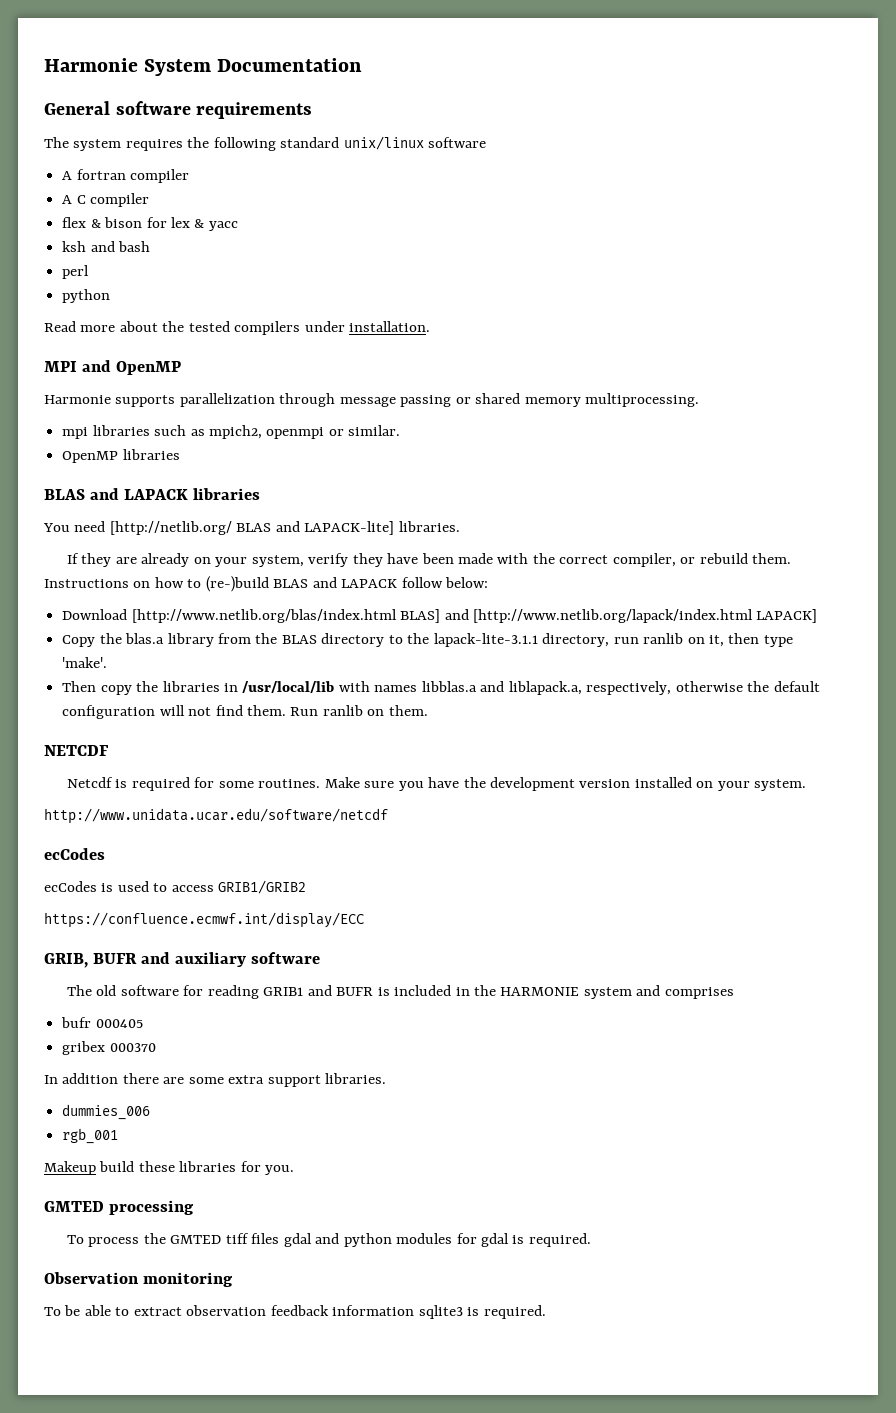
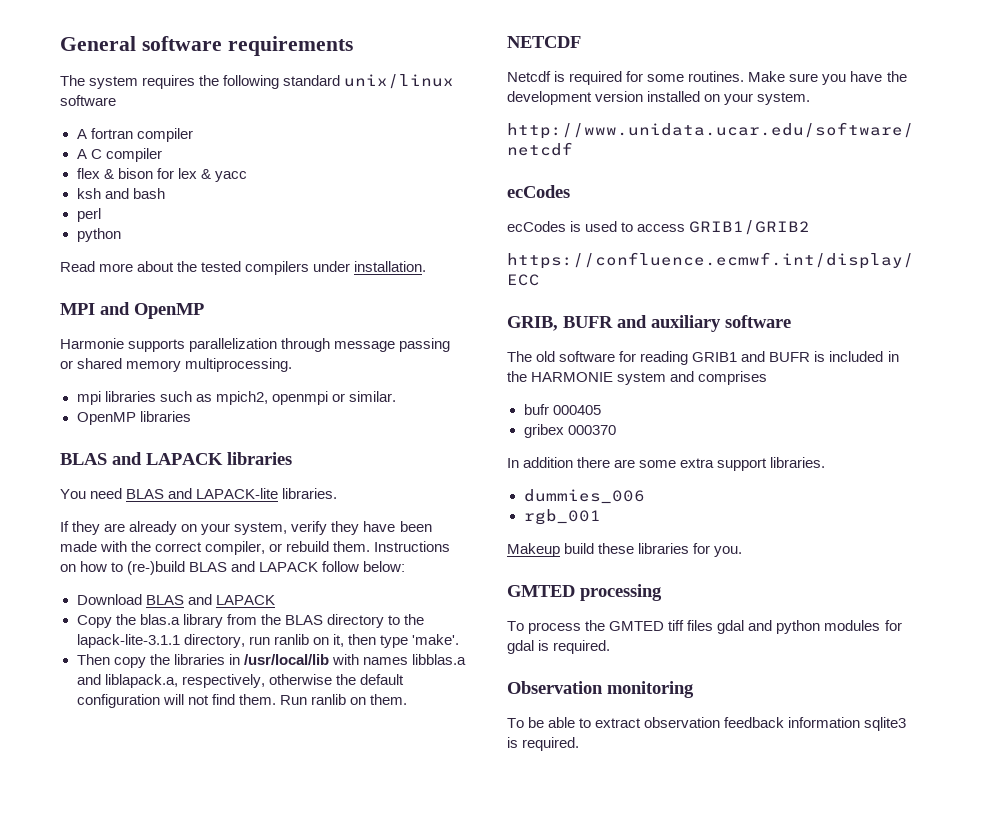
[44,58,363,76] Harmonie System Documentation // -> (60, 43) none
[109,521,395,535] [http://netlib.org/ BLAS and LAPACK-lite] -> [126,488,279,499] BLAS and LAPACK-lite
[131,609,818,623] [http://www.netlib.org/blas/index.html BLAS] and [http://www.netlib.org/lapack/index.html LAPACK] -> [145,594,275,605] BLAS and LAPACK

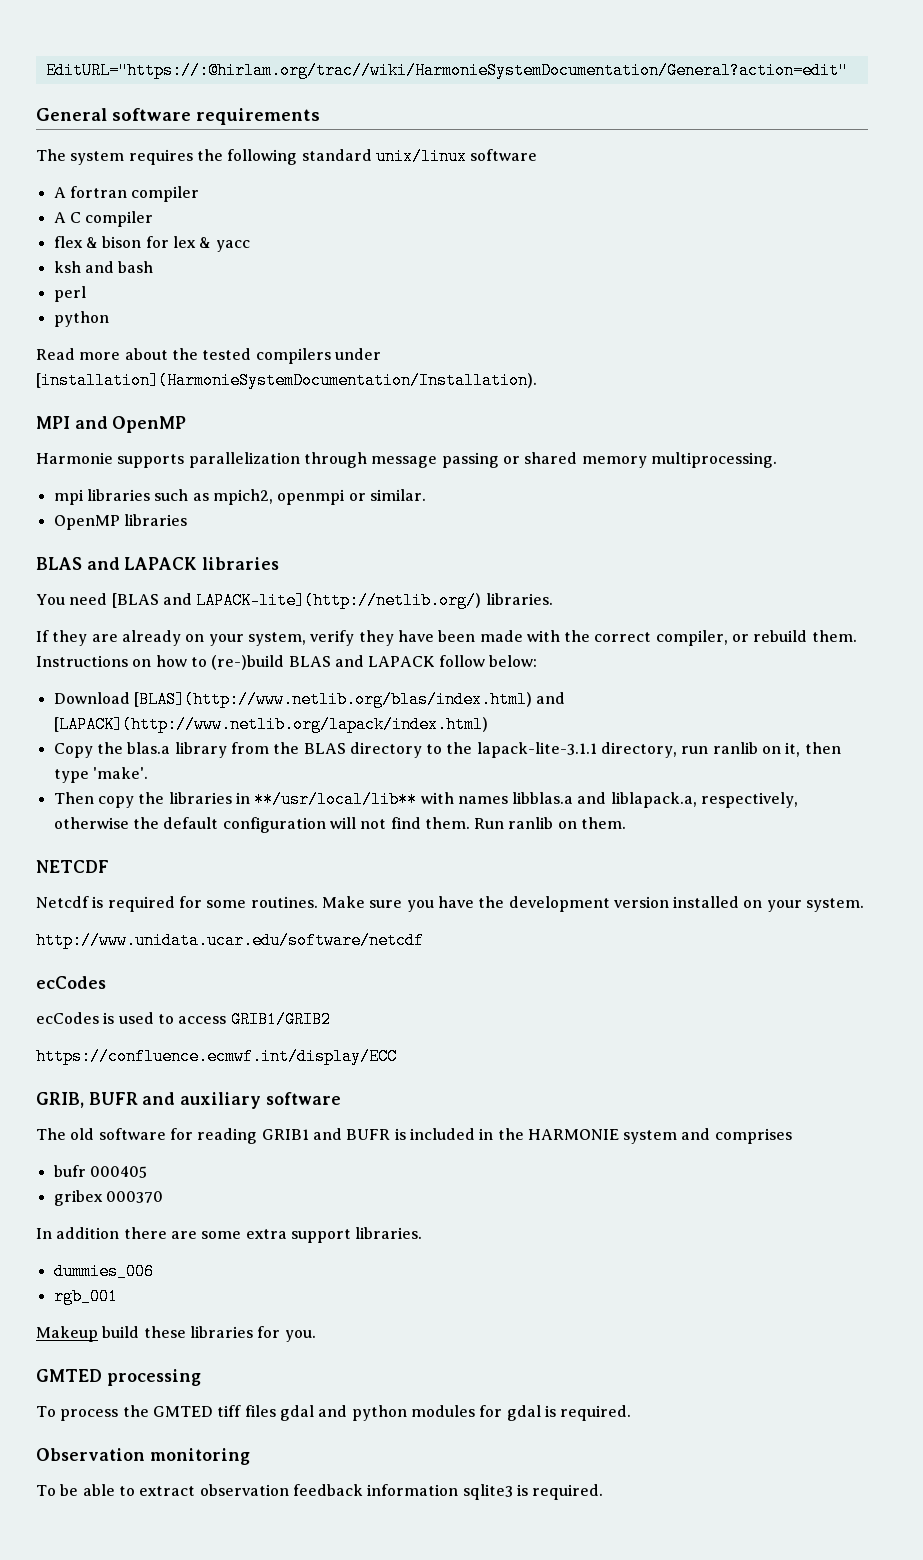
(60, 43) none -> [45,62,848,79] EditURL="https://:@hirlam.org/trac//wiki/HarmonieSystemDocumentation/General?action=edit" //
[354,261,427,272] installation. -> [36,372,537,389] [installation](HarmonieSystemDocumentation/Installation).
[126,488,279,499] BLAS and LAPACK-lite -> [111,592,482,609] [BLAS and LAPACK-lite](http://netlib.org/)
[145,594,275,605] BLAS and LAPACK -> [133,691,566,708] [53,716,488,733] [BLAS](http://www.netlib.org/blas/index.html) and [LAPACK](http://www.netlib.org/lapack/index.html)
[243,654,329,665] /usr/local/lib -> [254,791,418,808] **/usr/local/lib**

